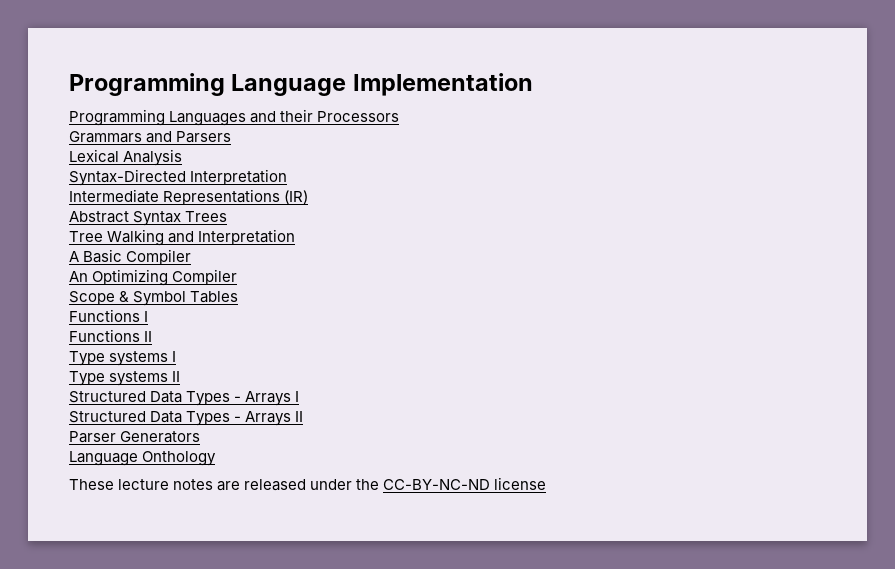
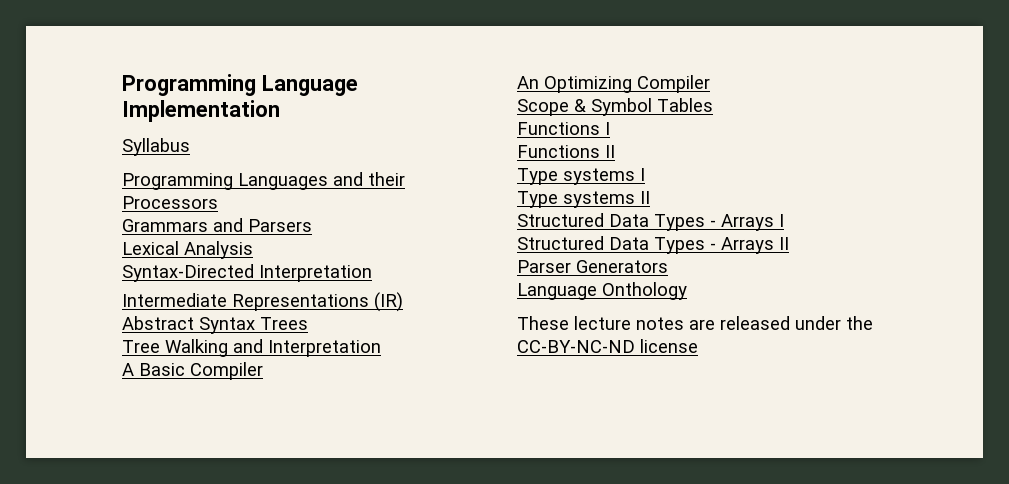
(533, 84) none -> [122,138,190,156] // Syllabus

